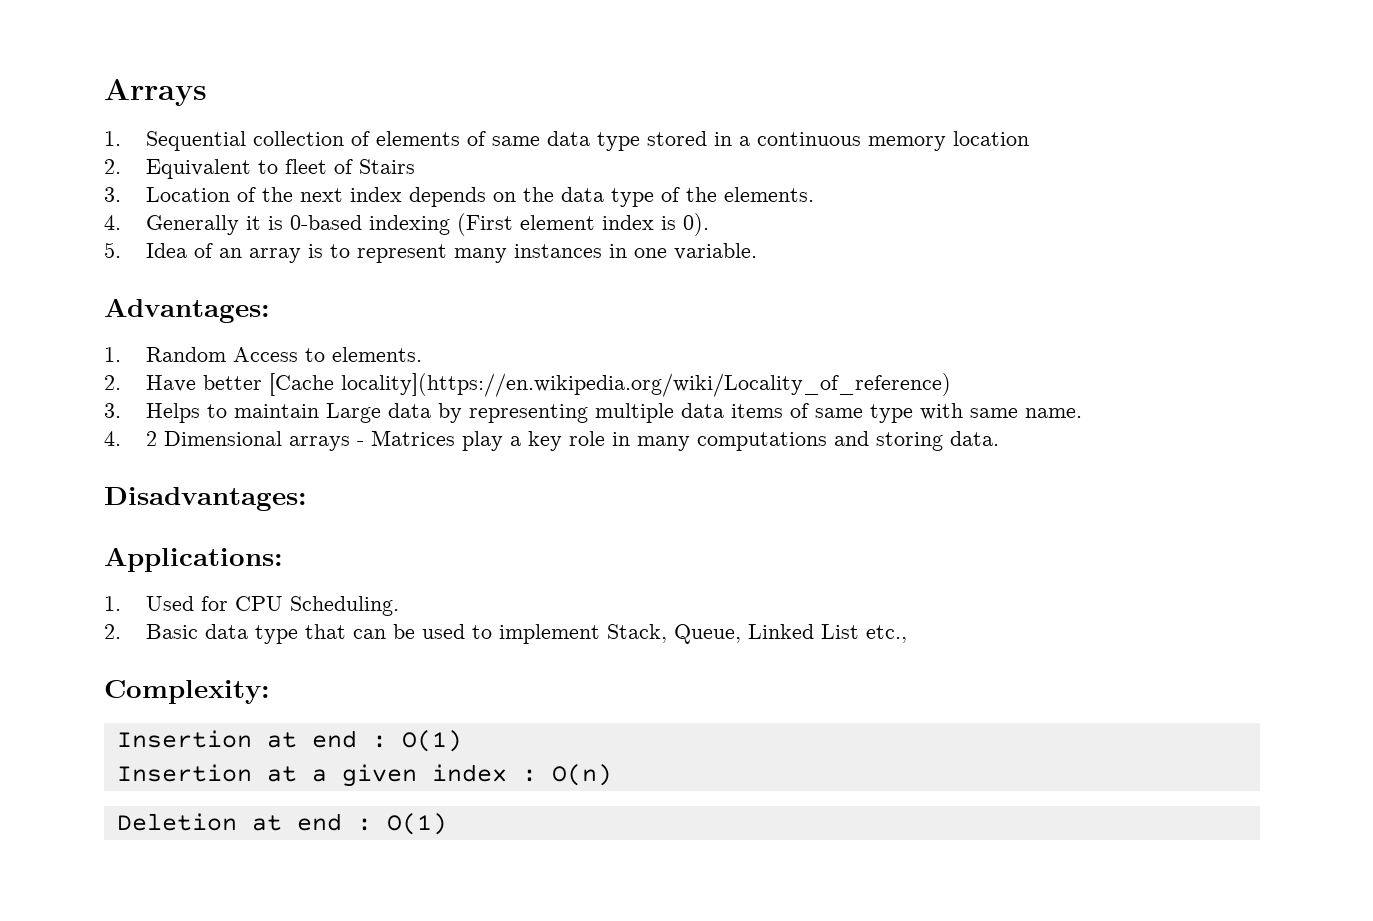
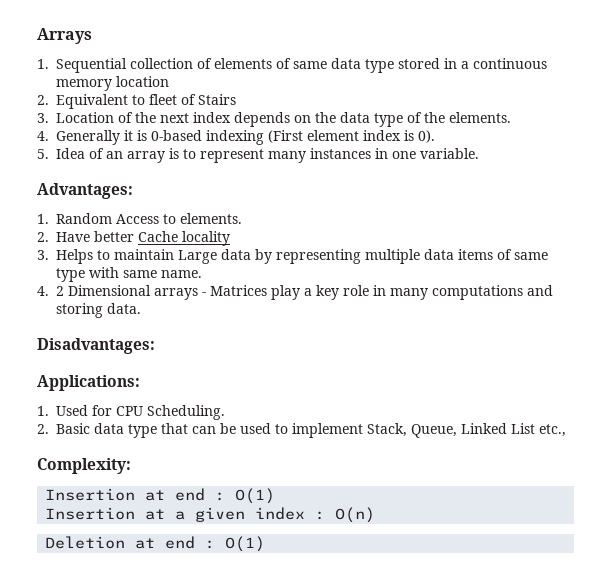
[268,373,951,397] [Cache locality](https://en.wikipedia.org/wiki/Locality_of_reference) -> [138,231,230,246] Cache locality

